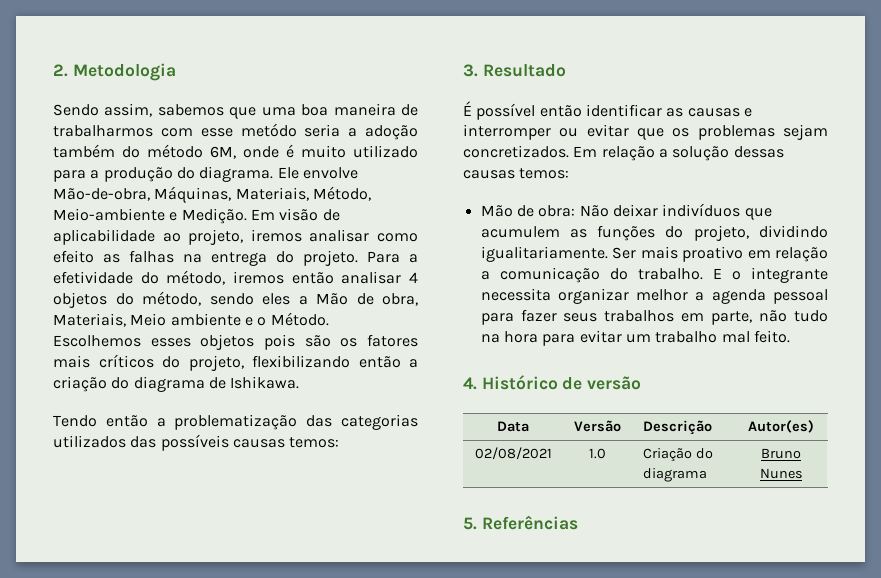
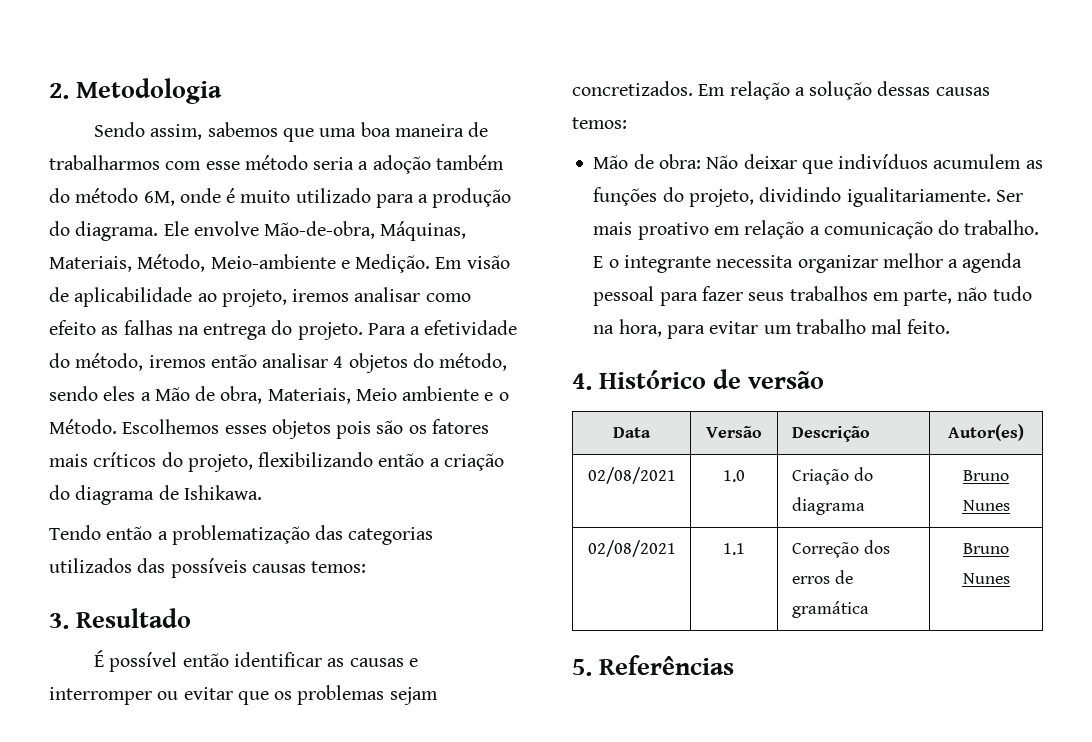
[240,123,297,137] metódo -> [244,155,308,170] método
[662,203,772,220] indivíduos que -> [801,154,929,174] que indivíduos
[503,331,538,343] hora -> [618,319,662,337] hora,
(803, 473) none -> [587,540,676,557] [723,543,745,555] [791,540,890,558] [791,570,853,584] [791,601,869,618] [963,543,1009,554] [962,573,1010,584] // 02/08/2021 | 1.1 | Correção dos erros de gramática | Bruno Nunes

